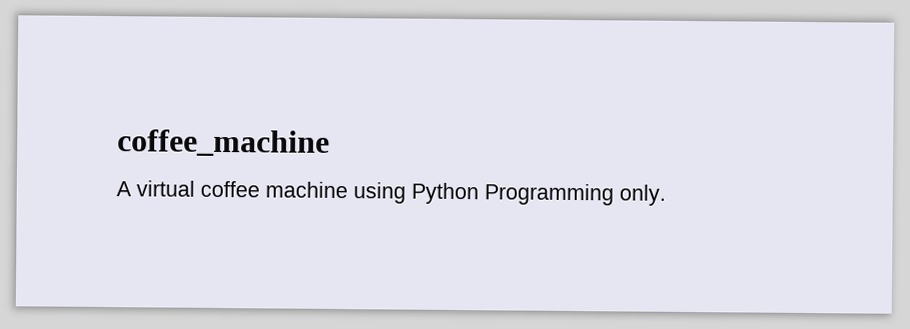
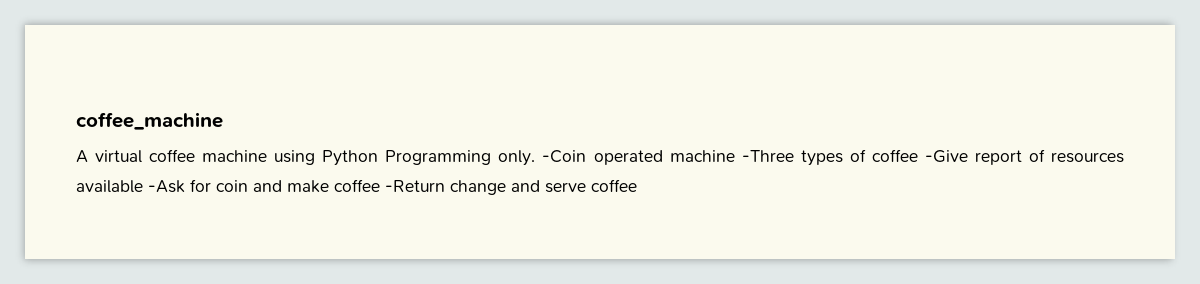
(666, 195) none -> [542,149,1124,166] [76,179,637,195] -Coin operated machine -Three types of coffee -Give report of resources available -Ask for coin and make coffee -Return change and serve coffee

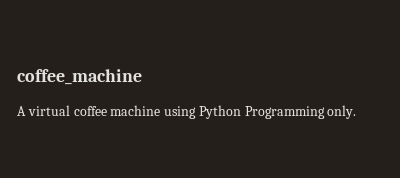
[542,149,1124,166] [76,179,637,195] -Coin operated machine -Three types of coffee -Give report of resources available -Ask for coin and make coffee -Return change and serve coffee -> (357, 112) none

